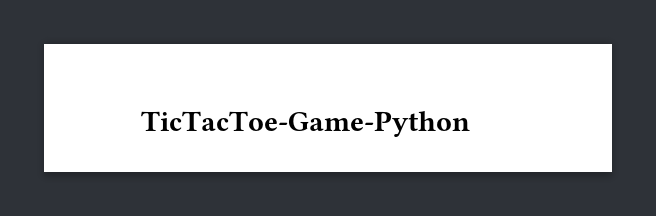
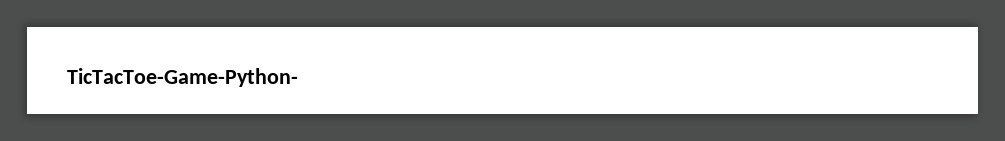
[141,111,470,137] TicTacToe-Game-Python -> [67,68,298,87] TicTacToe-Game-Python-

